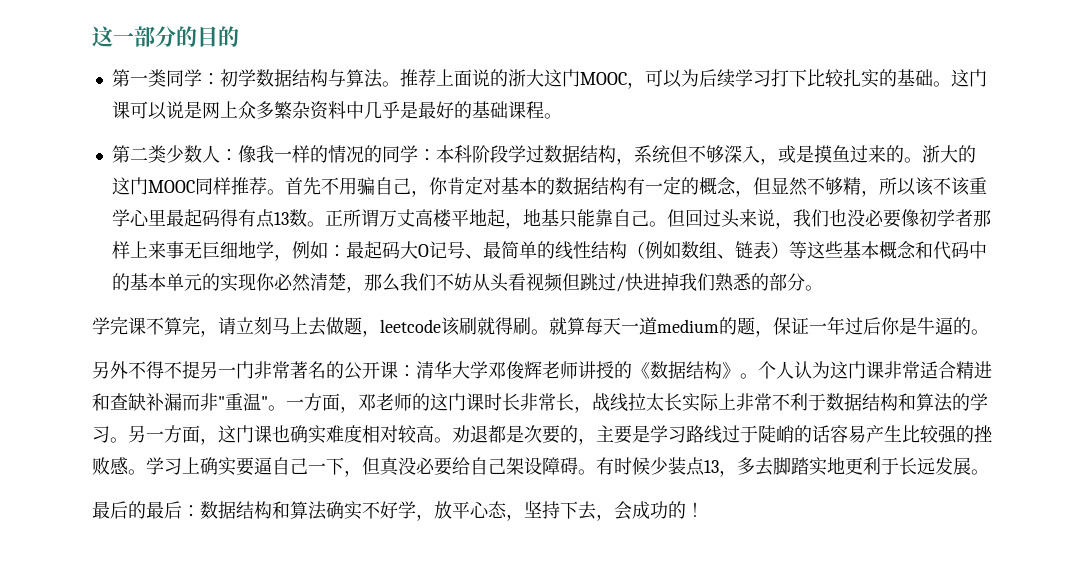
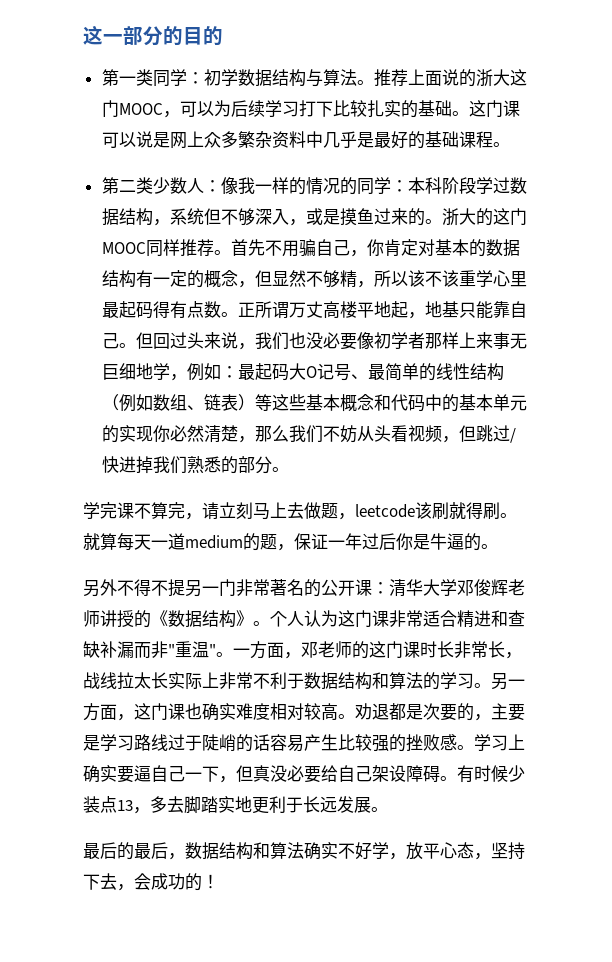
[273,212,289,225] 13 -> (204, 309) none
(563, 282) none -> [441,436,459,443] ，
[182,505,200,517] ： -> [168,853,185,860] ，

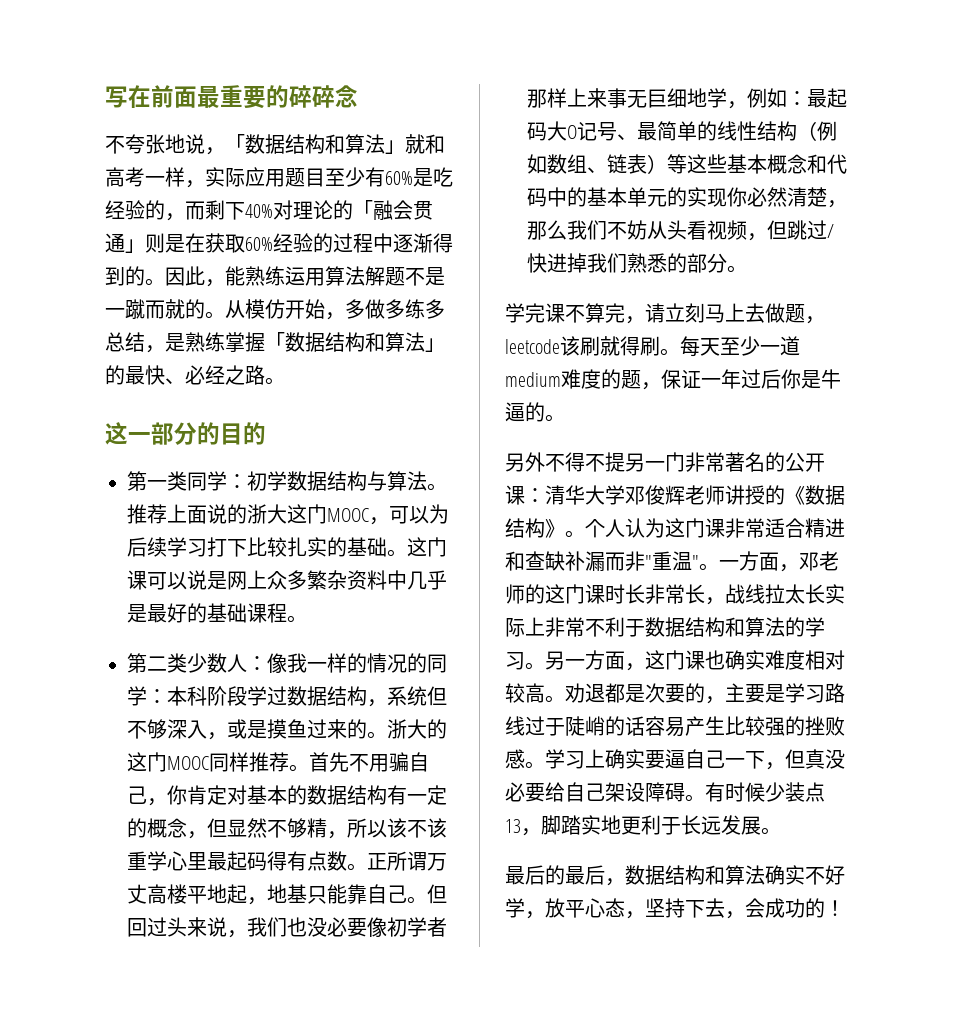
(83, 35) none -> [105,85,358,109] [105,134,445,155] [105,167,453,188] [105,200,433,221] [105,233,453,253] [105,266,445,287] [105,299,445,320] [105,332,445,353] [105,365,285,385] 写在前面最重要的碎碎念 // 不夸张地说，「数据结构和算法」就和高考一样，实际应用题目至少有60%是吃经验的，而剩下40%对理论的「融会贯通」则是在获取60%经验的过程中逐渐得到的。因此，能熟练运用算法解题不是一蹴而就的。从模仿开始，多做多练多总结，是熟练掌握「数据结构和算法」的最快、必经之路。 //
[83,533,151,550] 就算每天 -> [680,336,760,357] 每天至少
(243, 542) none -> [561,369,601,389] 难度
[150,796,184,813] 多去 -> (541, 832) none

